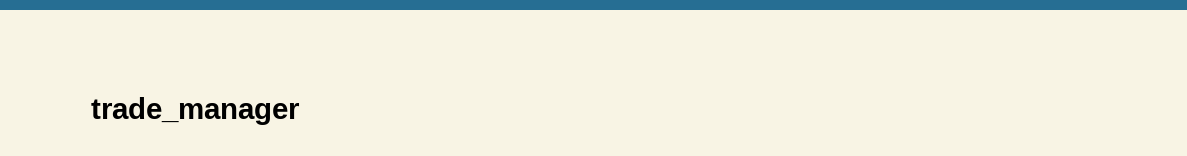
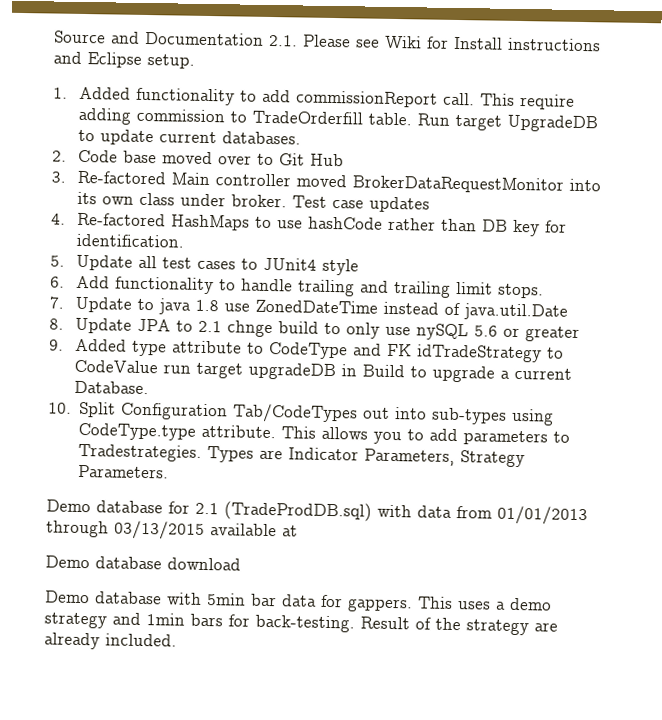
[91,97,300,125] trade_manager -> [54,30,601,52] [53,51,195,69] [53,86,575,110] [77,107,598,133] [77,129,301,146] [52,149,344,167] [51,170,601,194] [76,191,430,213] [51,212,567,237] [75,233,184,248] [50,254,359,276] [50,275,544,299] [49,296,568,321] [49,317,580,342] [49,338,564,363] [73,359,572,383] [73,380,149,395] [48,401,555,426] [78,422,571,446] [78,443,526,468] [78,464,170,479] [46,499,588,526] [46,520,298,540] [45,555,241,571] [45,590,552,613] [44,612,558,636] [44,632,177,650] Source and Documentation 2.1. Please see Wiki for Install instructions and Eclipse setup. // 1. Added functionality to add commissionReport call. This require adding commission to TradeOrderfill table. Run target UpgradeDB to update current databases. // 2. Code base moved over to Git Hub // 3. Re-factored Main controller moved BrokerDataRequestMonitor into its own class under broker. Test case updates // 4. Re-factored HashMaps to use hashCode rather than DB key for identification. // 5. Update all test cases to JUnit4 style // 6. Add functionality to handle trailing and trailing limit stops. // 7. Update to java 1.8 use ZonedDateTime instead of java.util.Date // 8. Update JPA to 2.1 chnge build to only use nySQL 5.6 or greater // 9. Added type attribute to CodeType and FK idTradeStrategy to CodeValue run target upgradeDB in Build to upgrade a current Database. // 10. Split Configuration Tab/CodeTypes out into sub-types using CodeType.type attribute. This allows you to add parameters to Tradestrategies. Types are Indicator Parameters, Strategy Parameters. // Demo database for 2.1 (TradeProdDB.sql) with data from 01/01/2013 through 03/13/2015 available at // Demo database download // Demo database with 5min bar data for gappers. This uses a demo strategy and 1min bars for back-testing. Result of the strategy are already included.

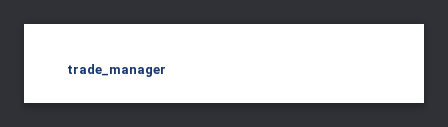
[54,30,601,52] [53,51,195,69] [53,86,575,110] [77,107,598,133] [77,129,301,146] [52,149,344,167] [51,170,601,194] [76,191,430,213] [51,212,567,237] [75,233,184,248] [50,254,359,276] [50,275,544,299] [49,296,568,321] [49,317,580,342] [49,338,564,363] [73,359,572,383] [73,380,149,395] [48,401,555,426] [78,422,571,446] [78,443,526,468] [78,464,170,479] [46,499,588,526] [46,520,298,540] [45,555,241,571] [45,590,552,613] [44,612,558,636] [44,632,177,650] Source and Documentation 2.1. Please see Wiki for Install instructions and Eclipse setup. // 1. Added functionality to add commissionReport call. This require adding commission to TradeOrderfill table. Run target UpgradeDB to update current databases. // 2. Code base moved over to Git Hub // 3. Re-factored Main controller moved BrokerDataRequestMonitor into its own class under broker. Test case updates // 4. Re-factored HashMaps to use hashCode rather than DB key for identification. // 5. Update all test cases to JUnit4 style // 6. Add functionality to handle trailing and trailing limit stops. // 7. Update to java 1.8 use ZonedDateTime instead of java.util.Date // 8. Update JPA to 2.1 chnge build to only use nySQL 5.6 or greater // 9. Added type attribute to CodeType and FK idTradeStrategy to CodeValue run target upgradeDB in Build to upgrade a current Database. // 10. Split Configuration Tab/CodeTypes out into sub-types using CodeType.type attribute. This allows you to add parameters to Tradestrategies. Types are Indicator Parameters, Strategy Parameters. // Demo database for 2.1 (TradeProdDB.sql) with data from 01/01/2013 through 03/13/2015 available at // Demo database download // Demo database with 5min bar data for gappers. This uses a demo strategy and 1min bars for back-testing. Result of the strategy are already included. -> [67,64,166,77] trade_manager

